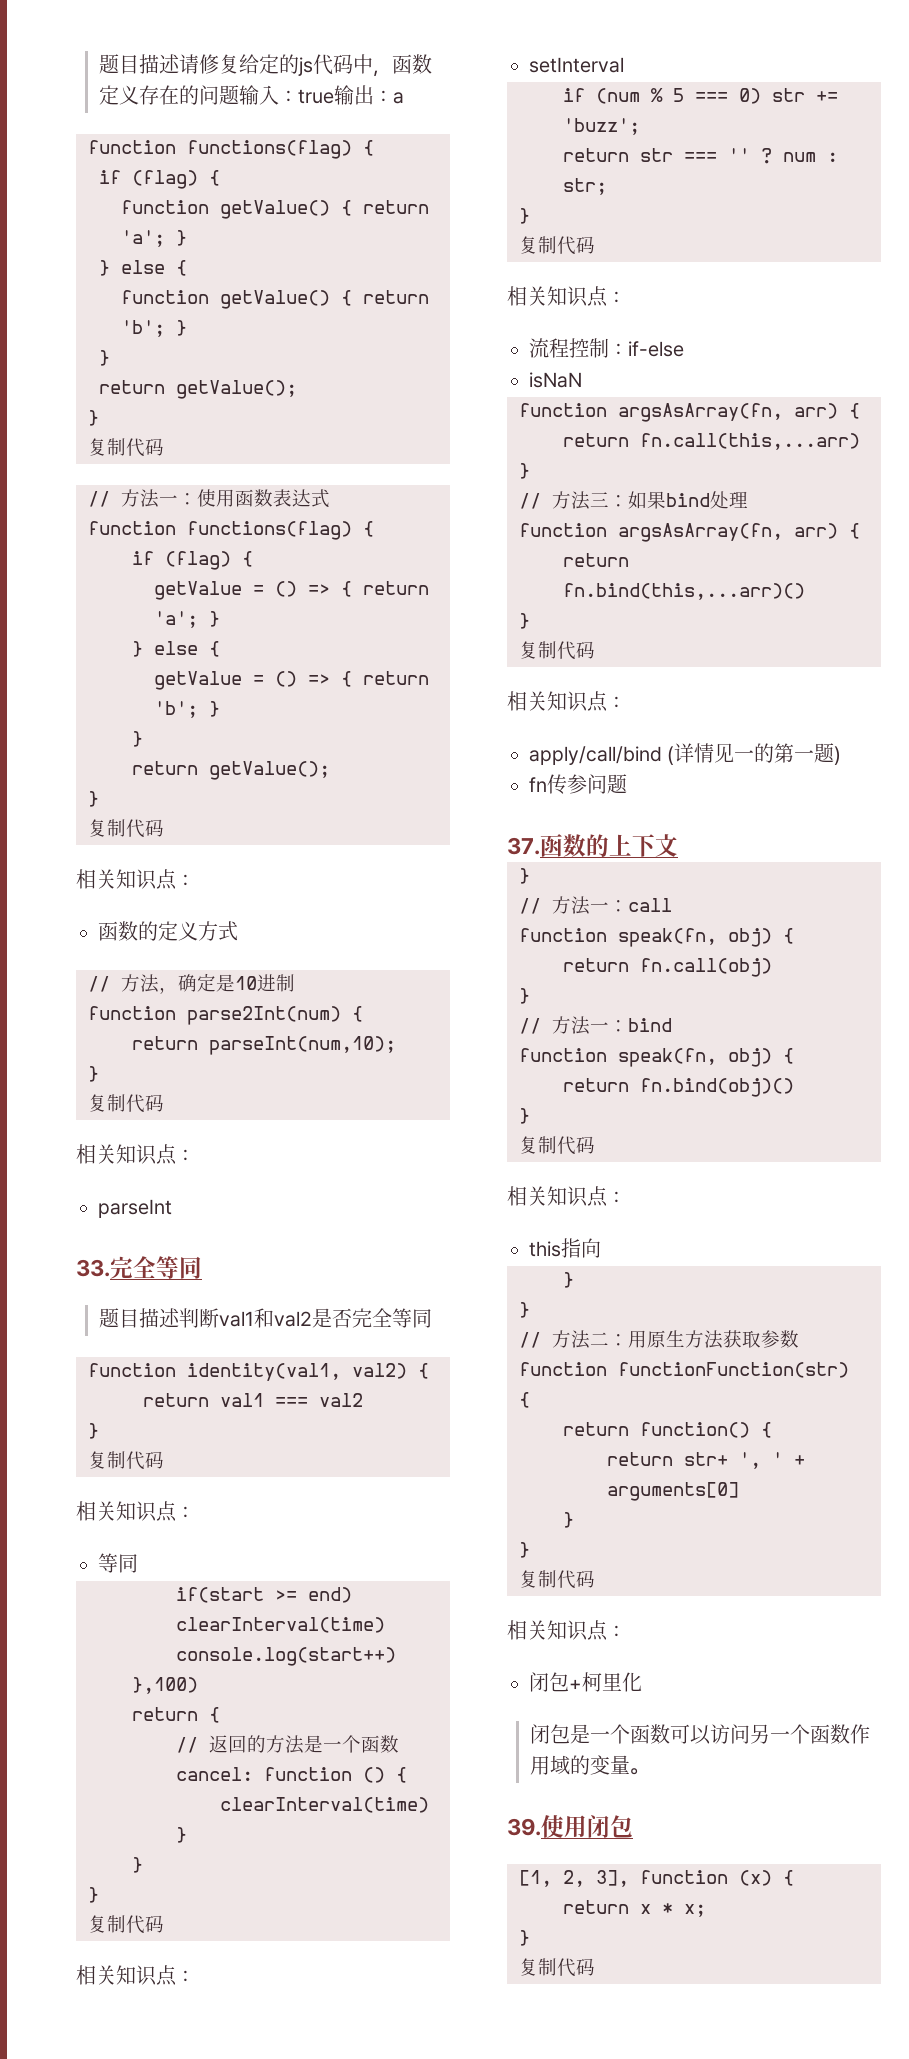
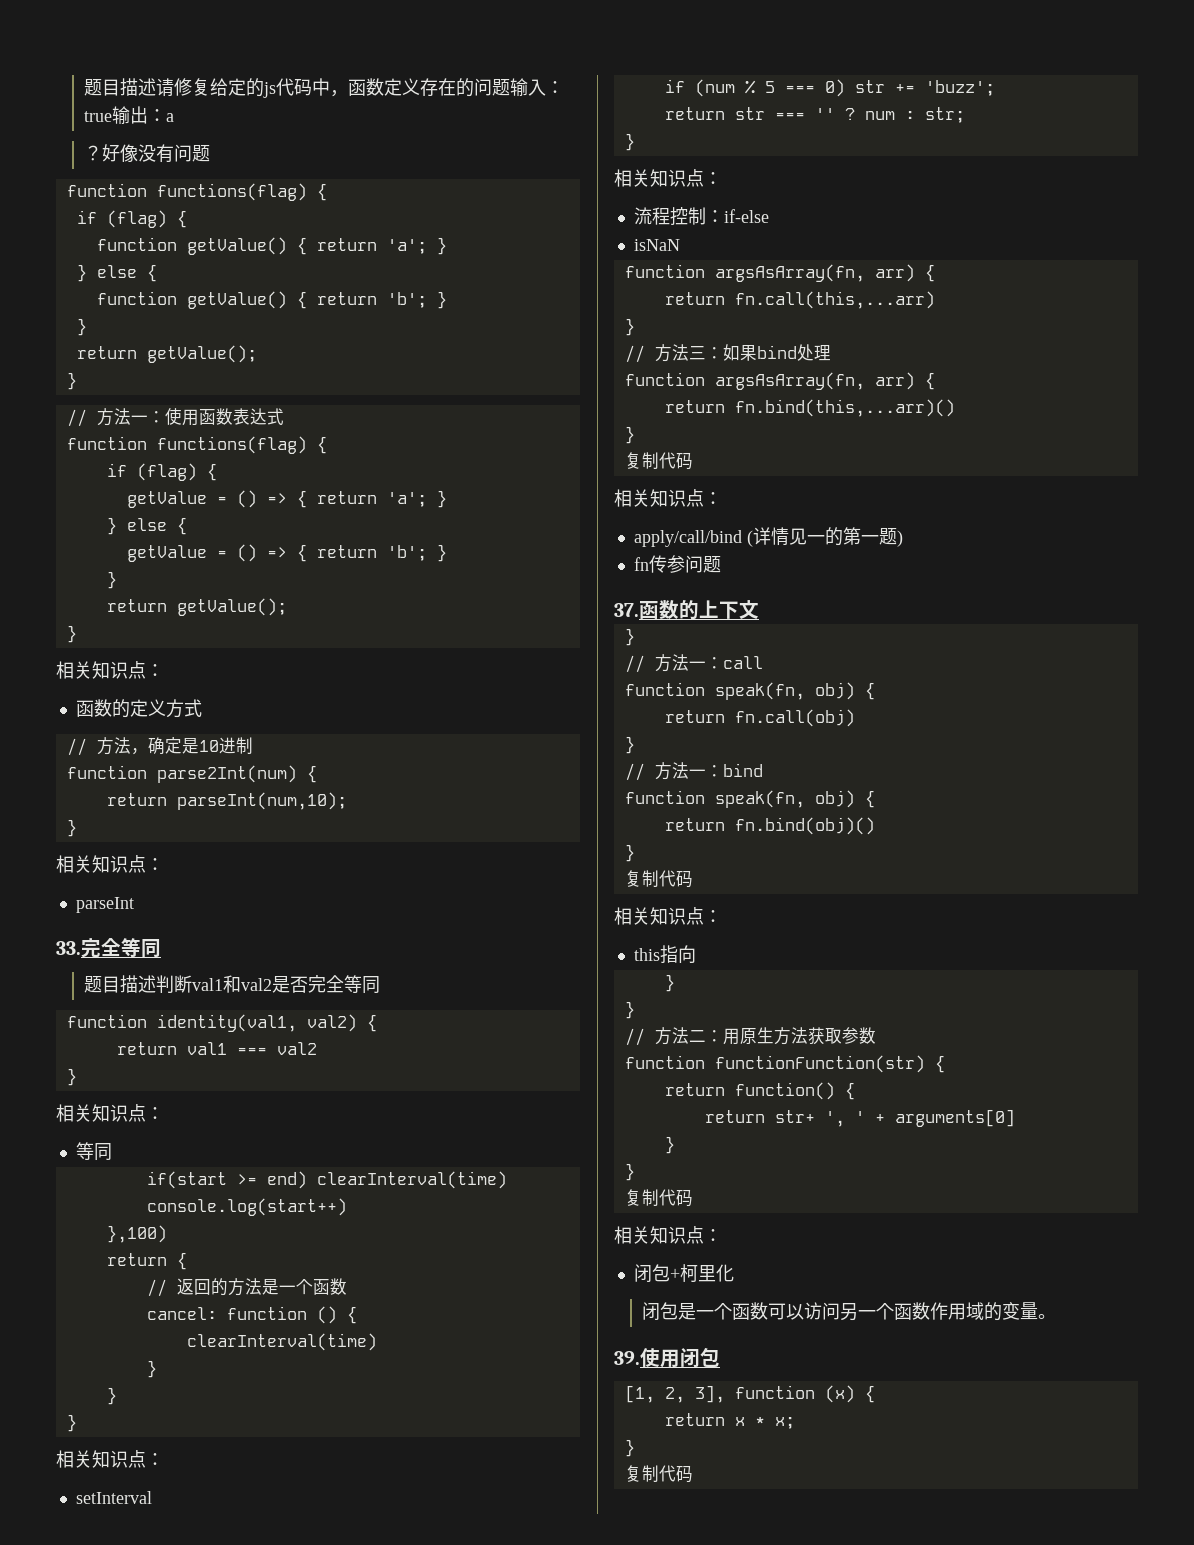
(404, 98) none -> [84,144,211,163] // ？好像没有问题
[88,438,164,457] // 复制代码 -> (77, 381) none
[88,819,164,838] // 复制代码 -> (77, 634) none
[88,1094,164,1113] // 复制代码 -> (77, 828) none
[88,1451,164,1470] // 复制代码 -> (77, 1077) none
[88,1915,164,1934] // 复制代码 -> (77, 1423) none
[519,236,595,255] // 复制代码 -> (635, 142) none

